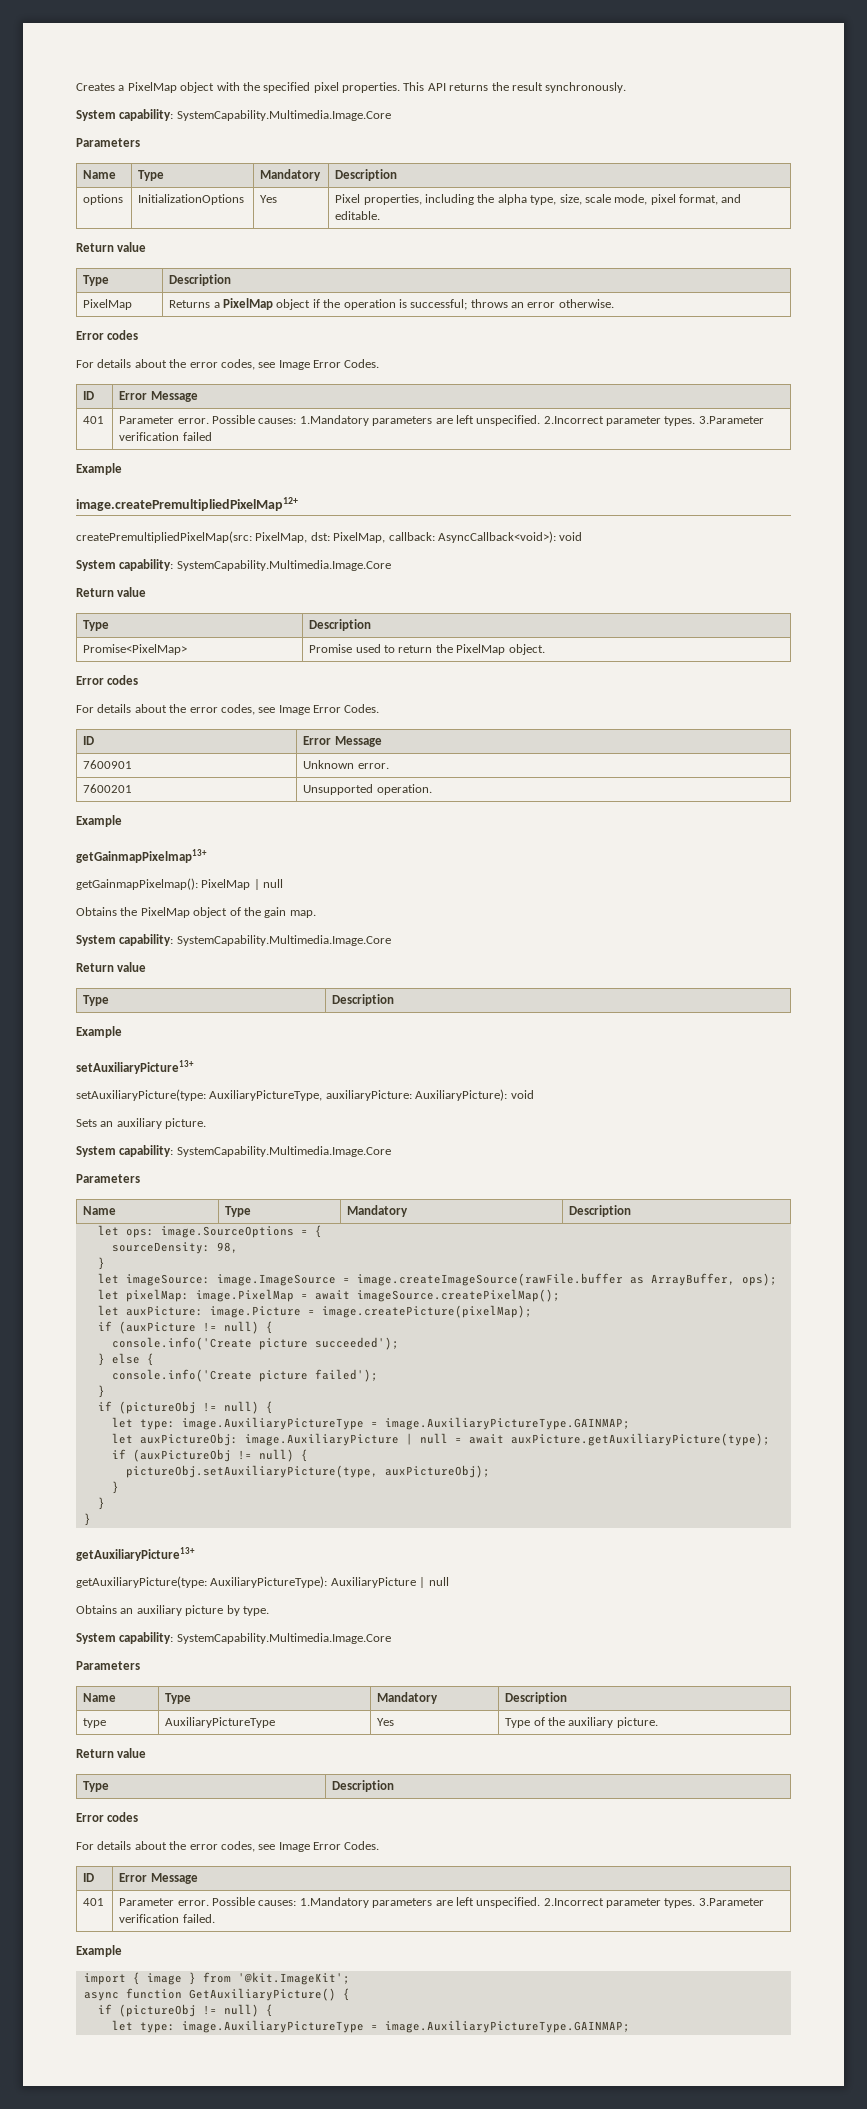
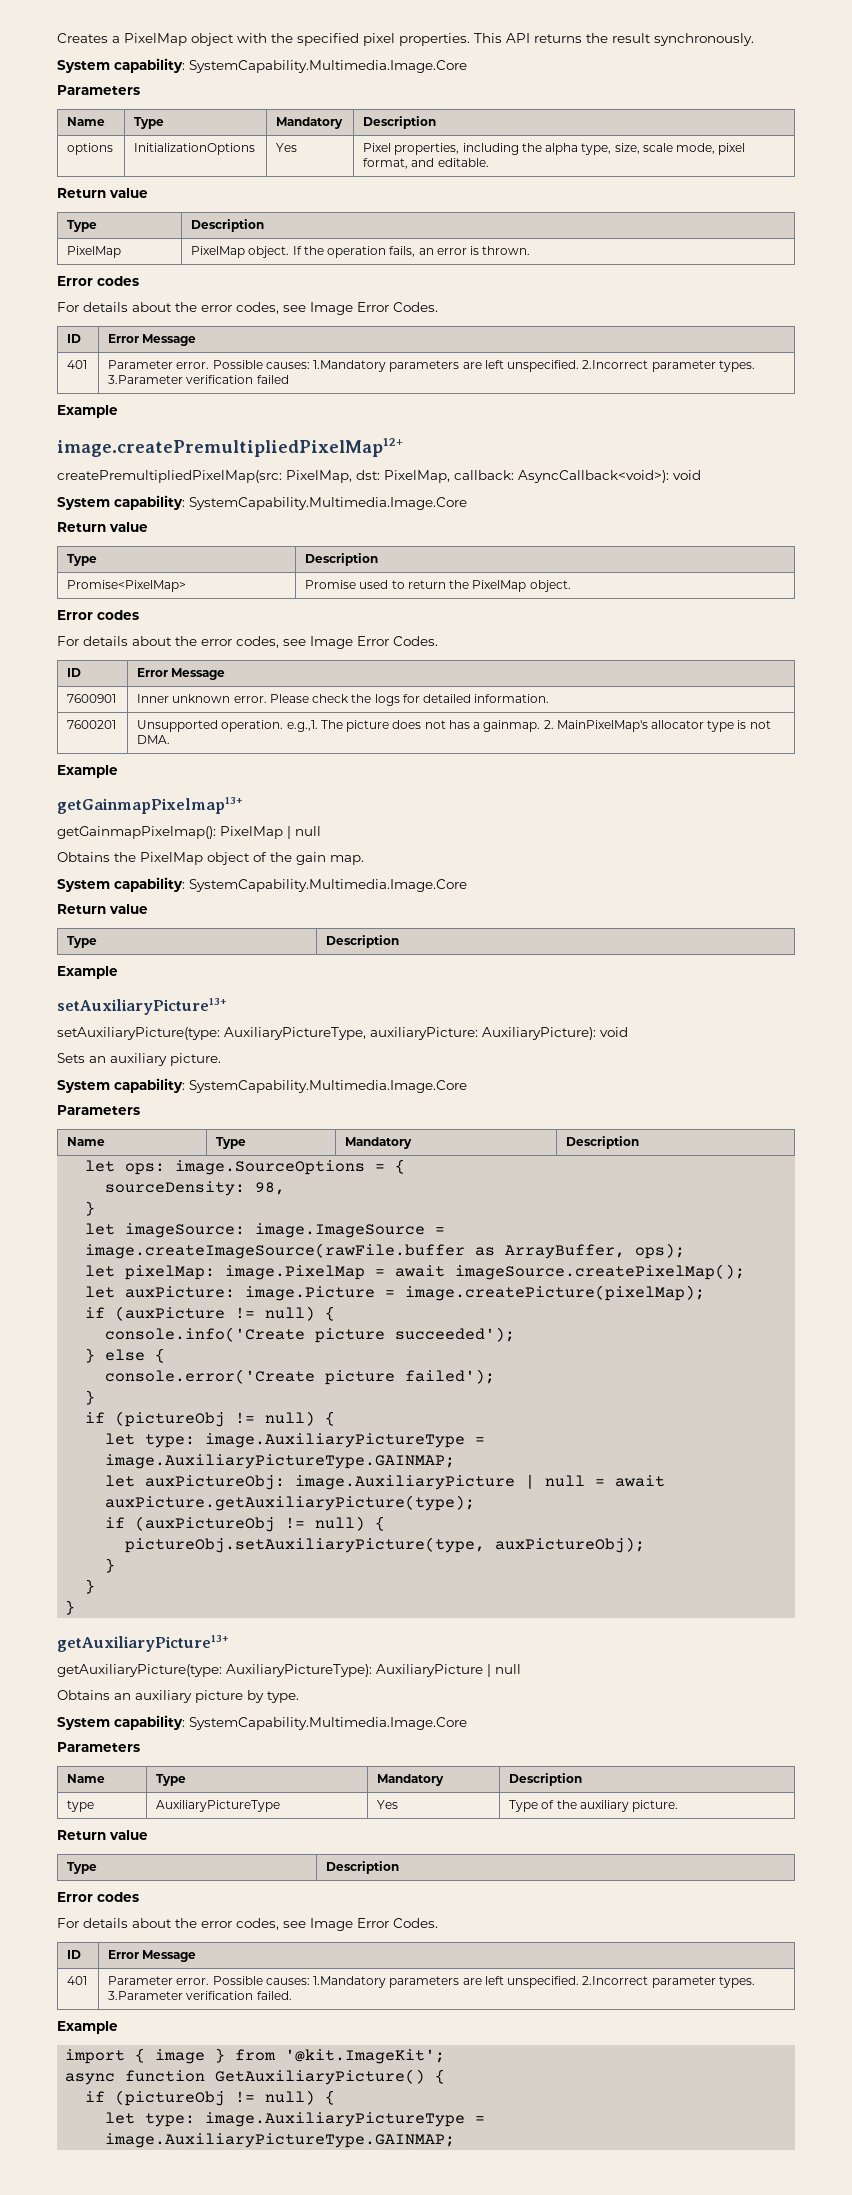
[169,298,614,310] Returns a PixelMap object if the operation is successful; throws an error otherwise. -> [191,246,531,258] PixelMap object. If the operation fails, an error is thrown.
[303,760,389,769] [83,784,133,793] [303,784,432,795] Unknown error. // 7600201 | Unsupported operation. -> [137,694,550,706] [67,720,117,729] [137,720,771,732] [137,735,171,744] Inner unknown error. Please check the logs for detailed information. // 7600201 | Unsupported operation. e.g.,1. The picture does not has a gainmap. 2. MainPixelMap's allocator type is not DMA.
[111,1369,252,1382] console.info('Create -> [105,1369,316,1384] console.error('Create

